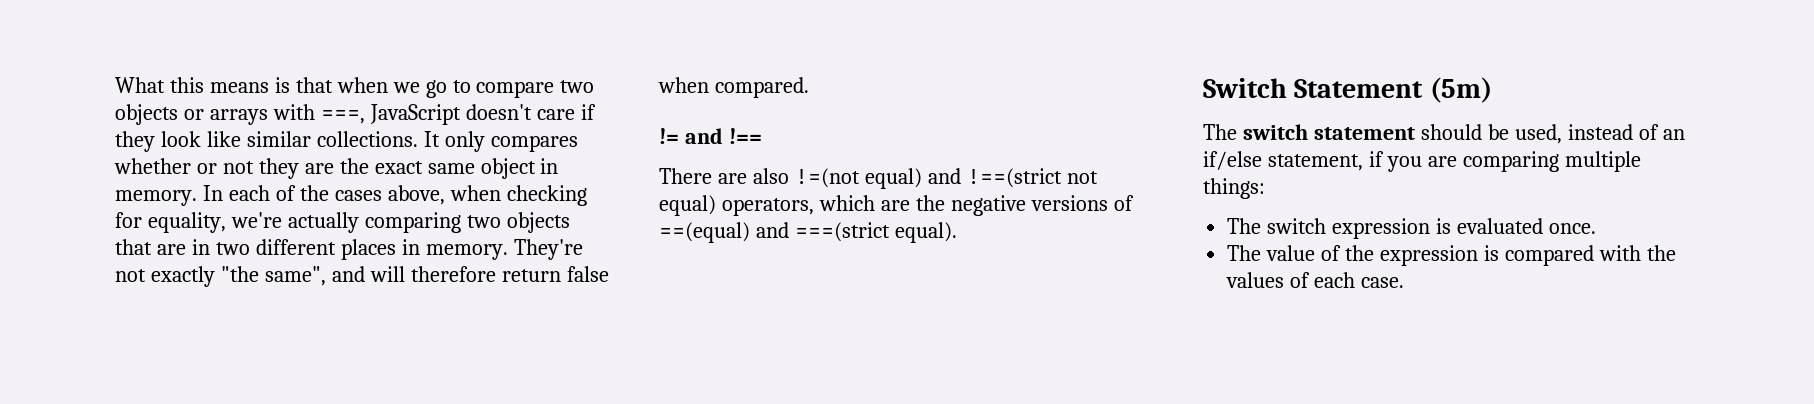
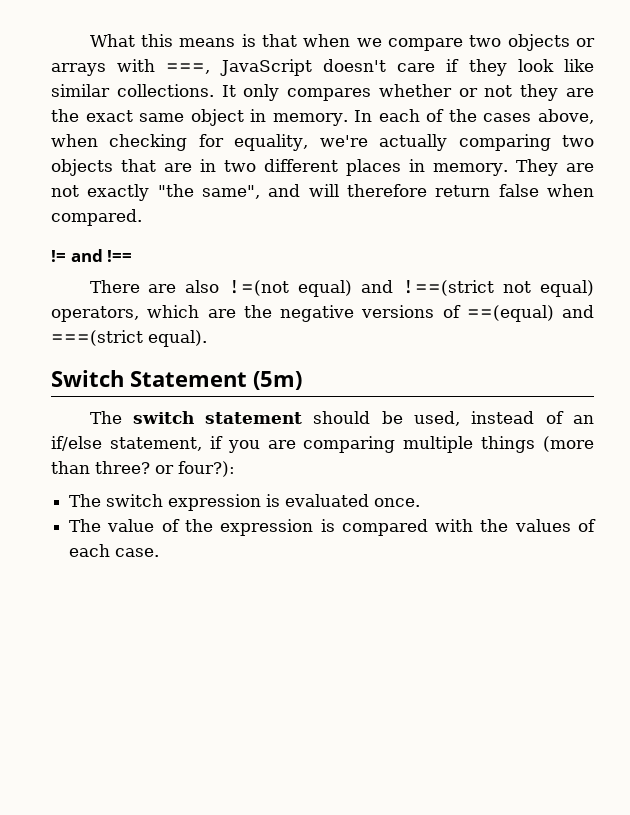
[425,80,471,98] go to -> (382, 42) none
[513,239,583,260] They're -> [515,159,594,176] They are
[1203,178,1265,199] things: -> [481,436,594,453] [51,461,235,477] things (more than three? or four?):

